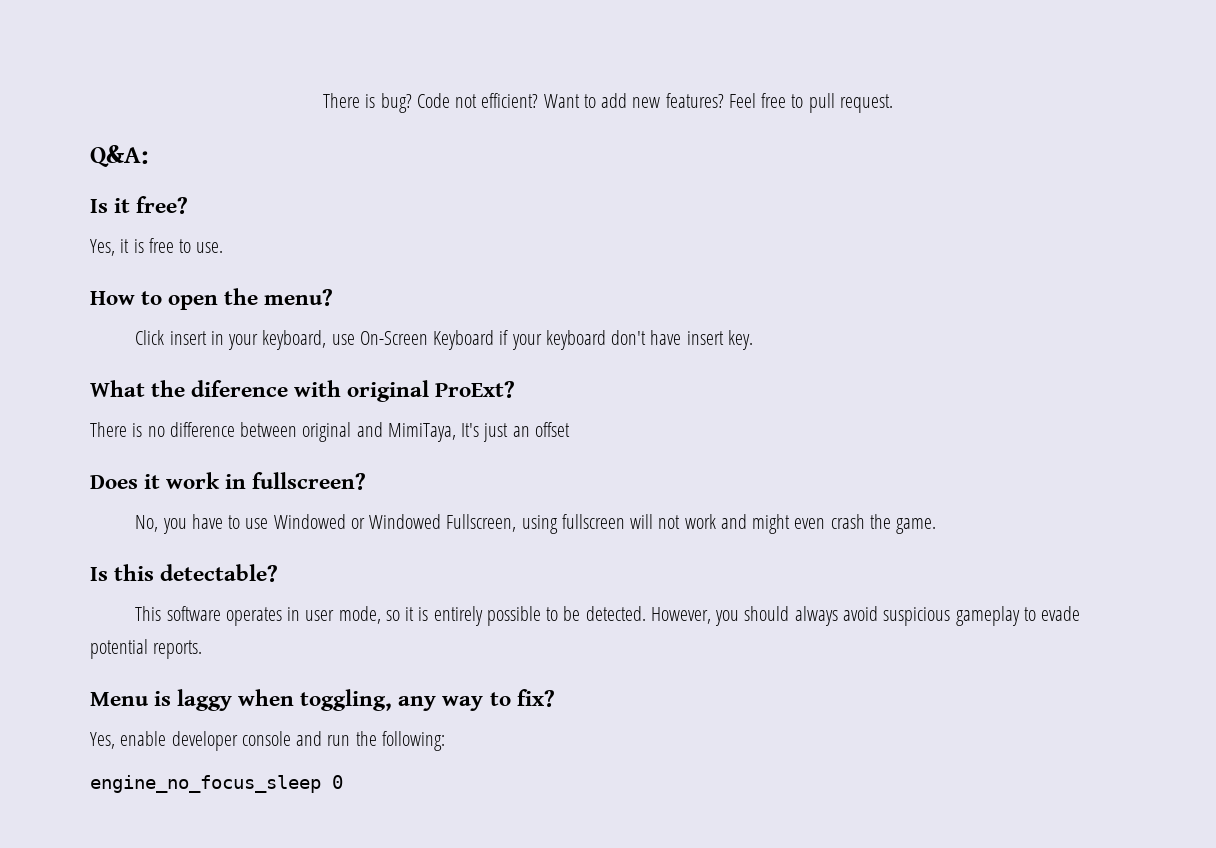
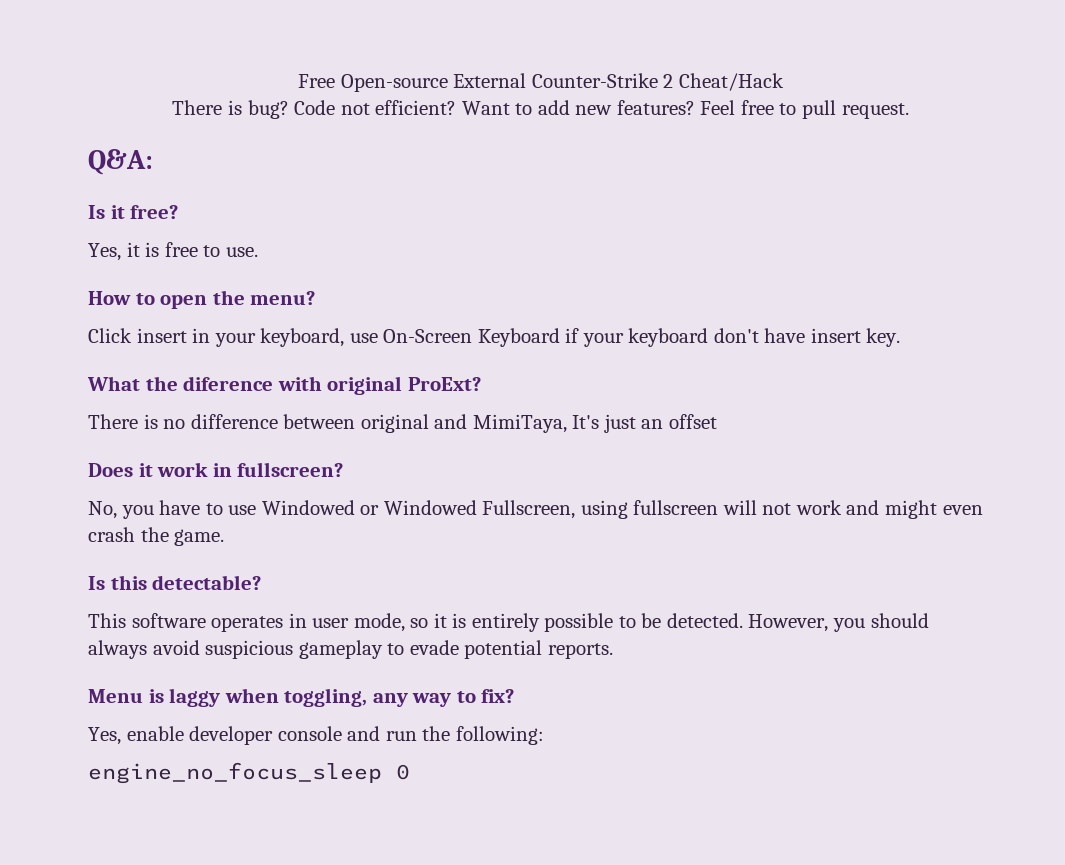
(323, 100) none -> [298,73,784,92] Free Open-source External Counter-Strike 2 Cheat/Hack //

